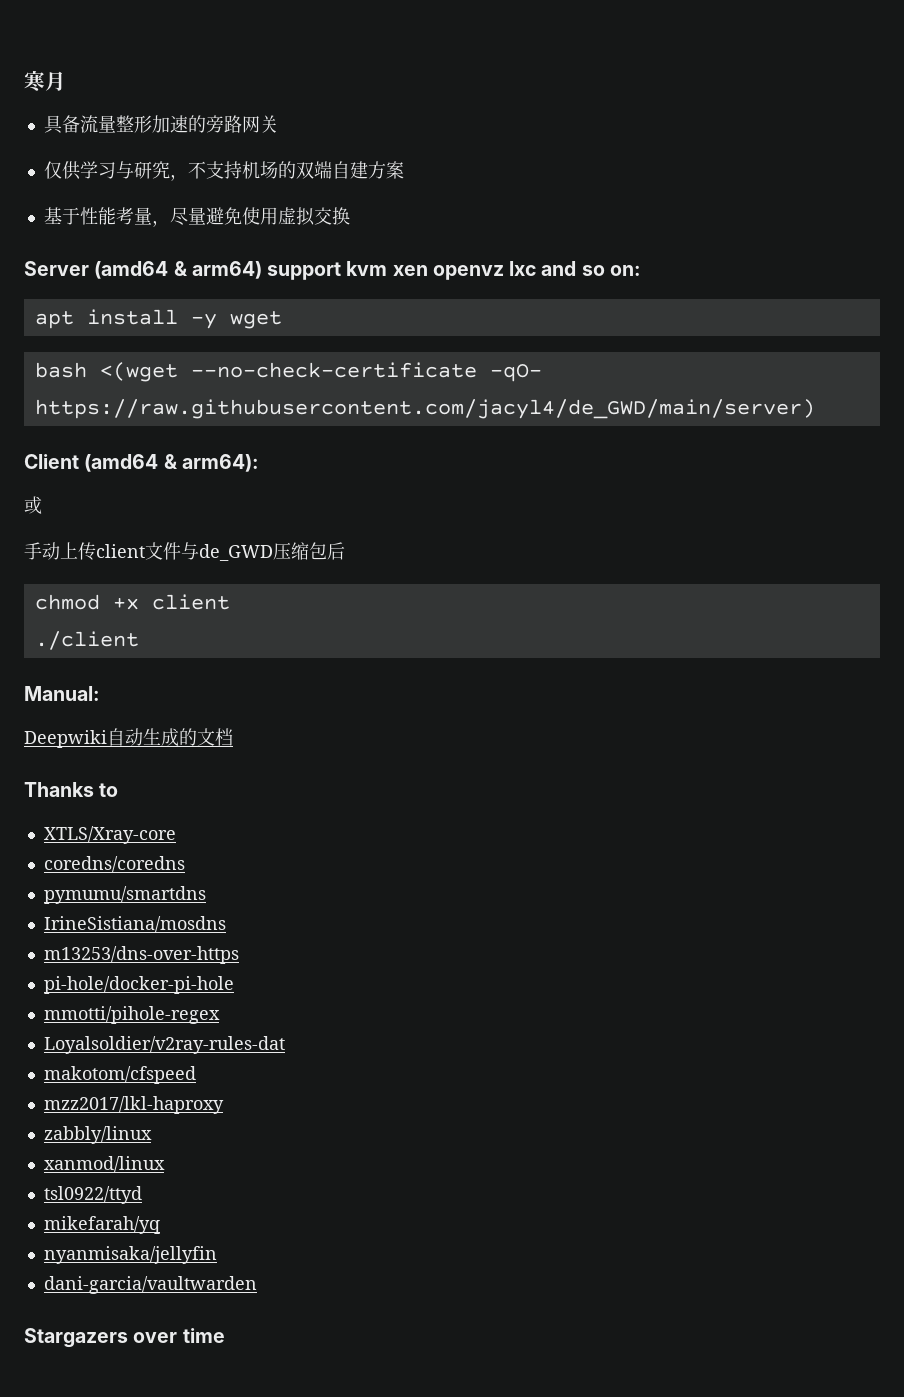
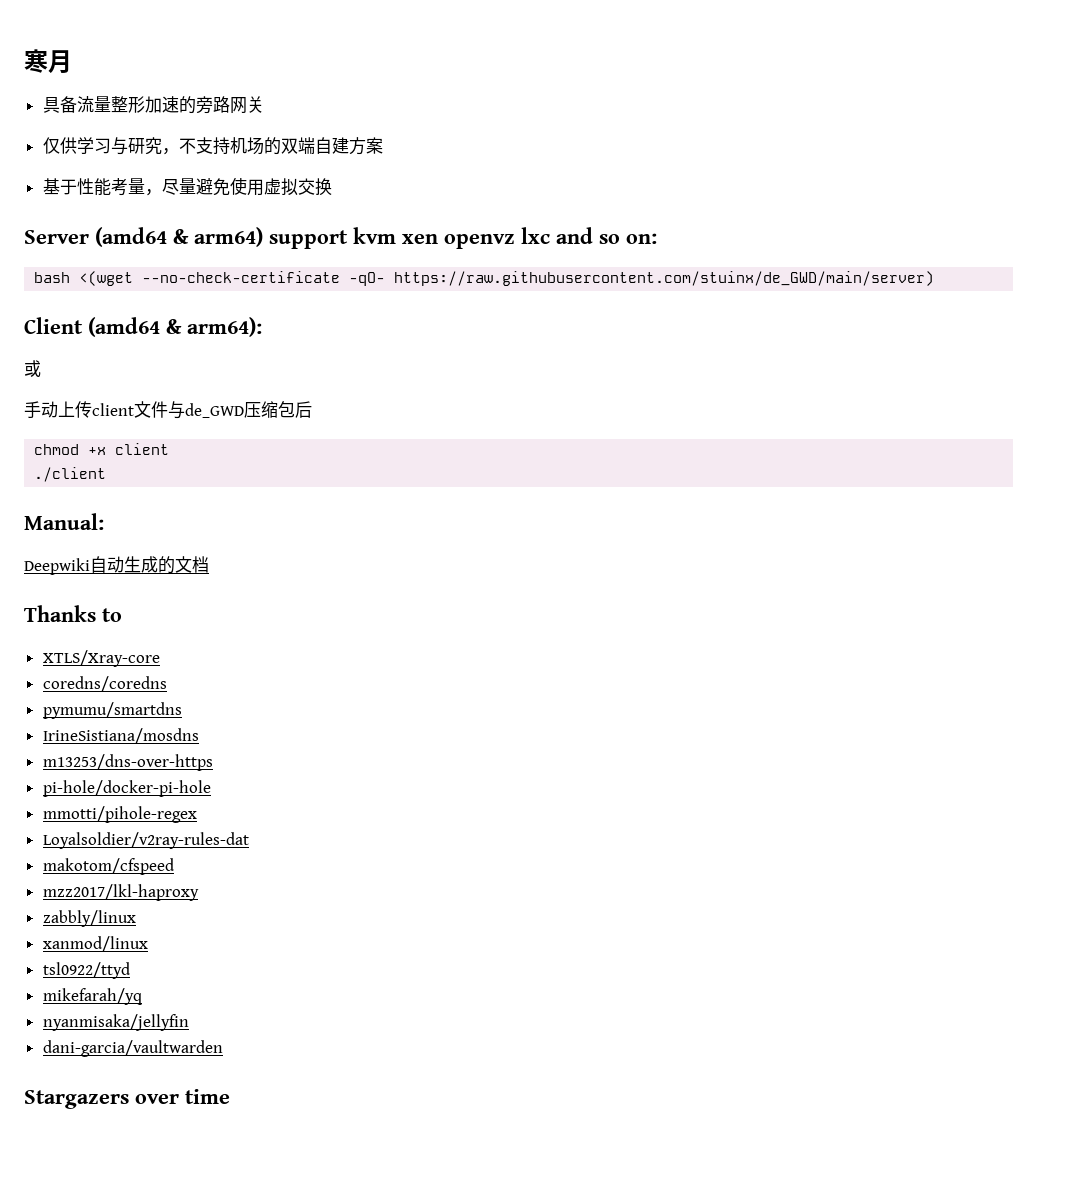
[34,309,282,329] // apt install -y wget -> (657, 238) none
[34,399,815,419] https://raw.githubusercontent.com/jacyl4/de_GWD/main/server) -> [394,271,935,286] https://raw.githubusercontent.com/stuinx/de_GWD/main/server)

